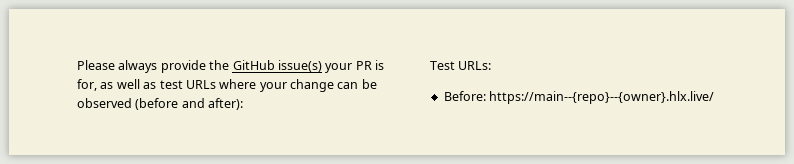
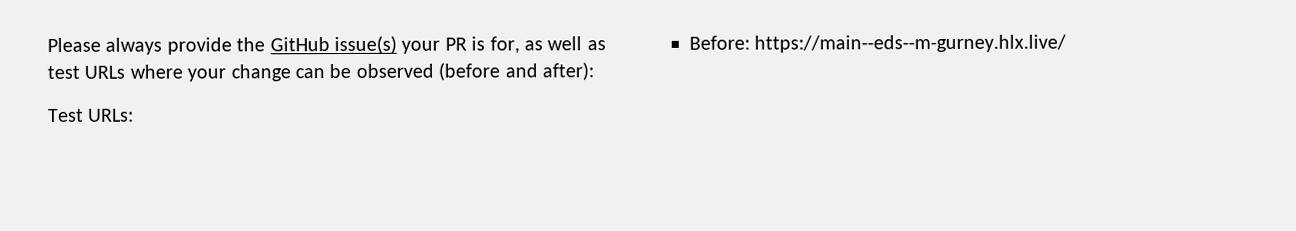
[489,91,715,104] https://main--{repo}--{owner}.hlx.live/ -> [754,34,1067,53] https://main--eds--m-gurney.hlx.live/

